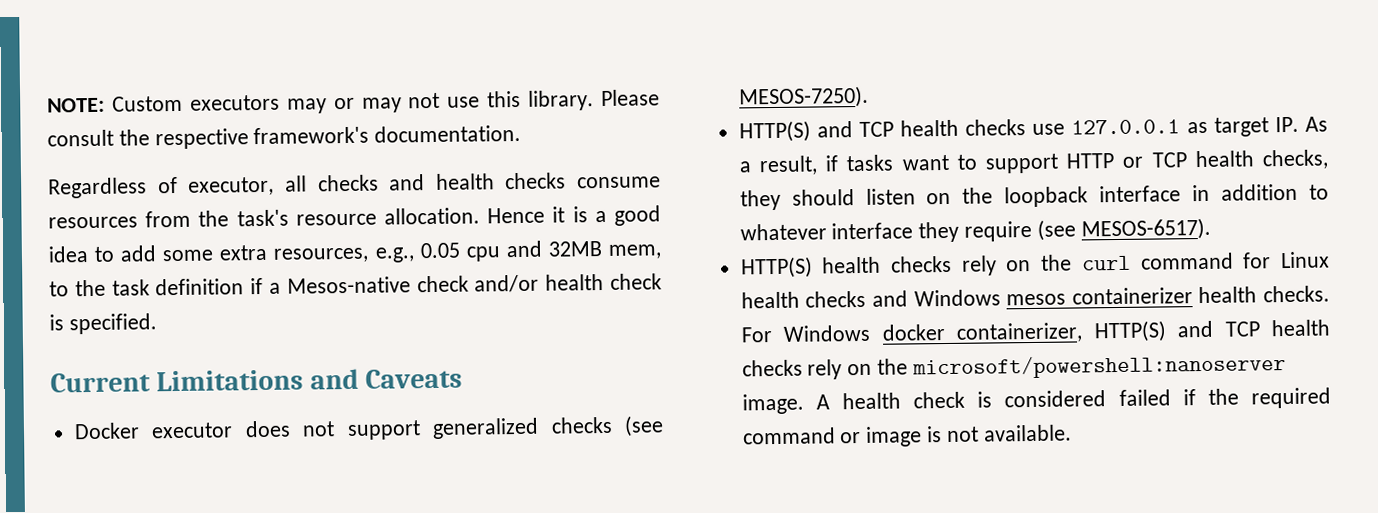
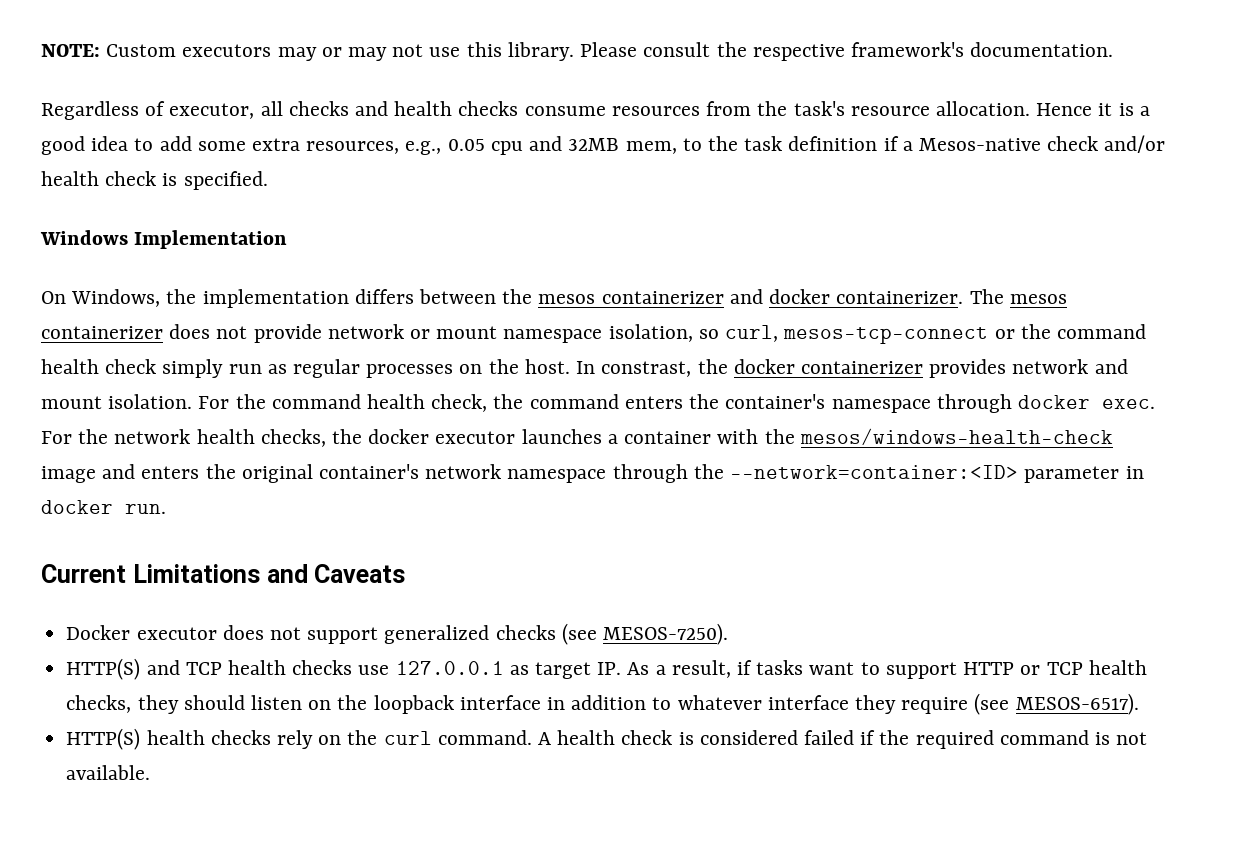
(157, 324) none -> [40,230,288,249] [41,289,1067,308] [41,324,1146,344] [41,359,1128,378] [41,394,1155,413] [41,428,1113,447] [41,464,1144,483] [41,500,166,514] // Windows Implementation // On Windows, the implementation differs between the mesos containerizer and docker containerizer. The mesos containerizer does not provide network or mount namespace isolation, so curl, mesos-tcp-connect or the command health check simply run as regular processes on the host. In constrast, the docker containerizer provides network and mount isolation. For the command health check, the command enters the container's namespace through docker exec. For the network health checks, the docker executor launches a container with the mesos/windows-health-check image and enters the original container's network namespace through the --network=container:<ID> parameter in docker run.
[1139,251,1330,270] [740,285,1330,309] [740,319,1330,343] [741,354,1286,380] [741,393,804,415] command for Linux health checks and Windows mesos containerizer health checks. For Windows docker containerizer, HTTP(S) and TCP health checks rely on the microsoft/powershell:nanoserver image. -> [437,730,532,745] command.
[840,426,923,447] or image -> (1089, 737) none

